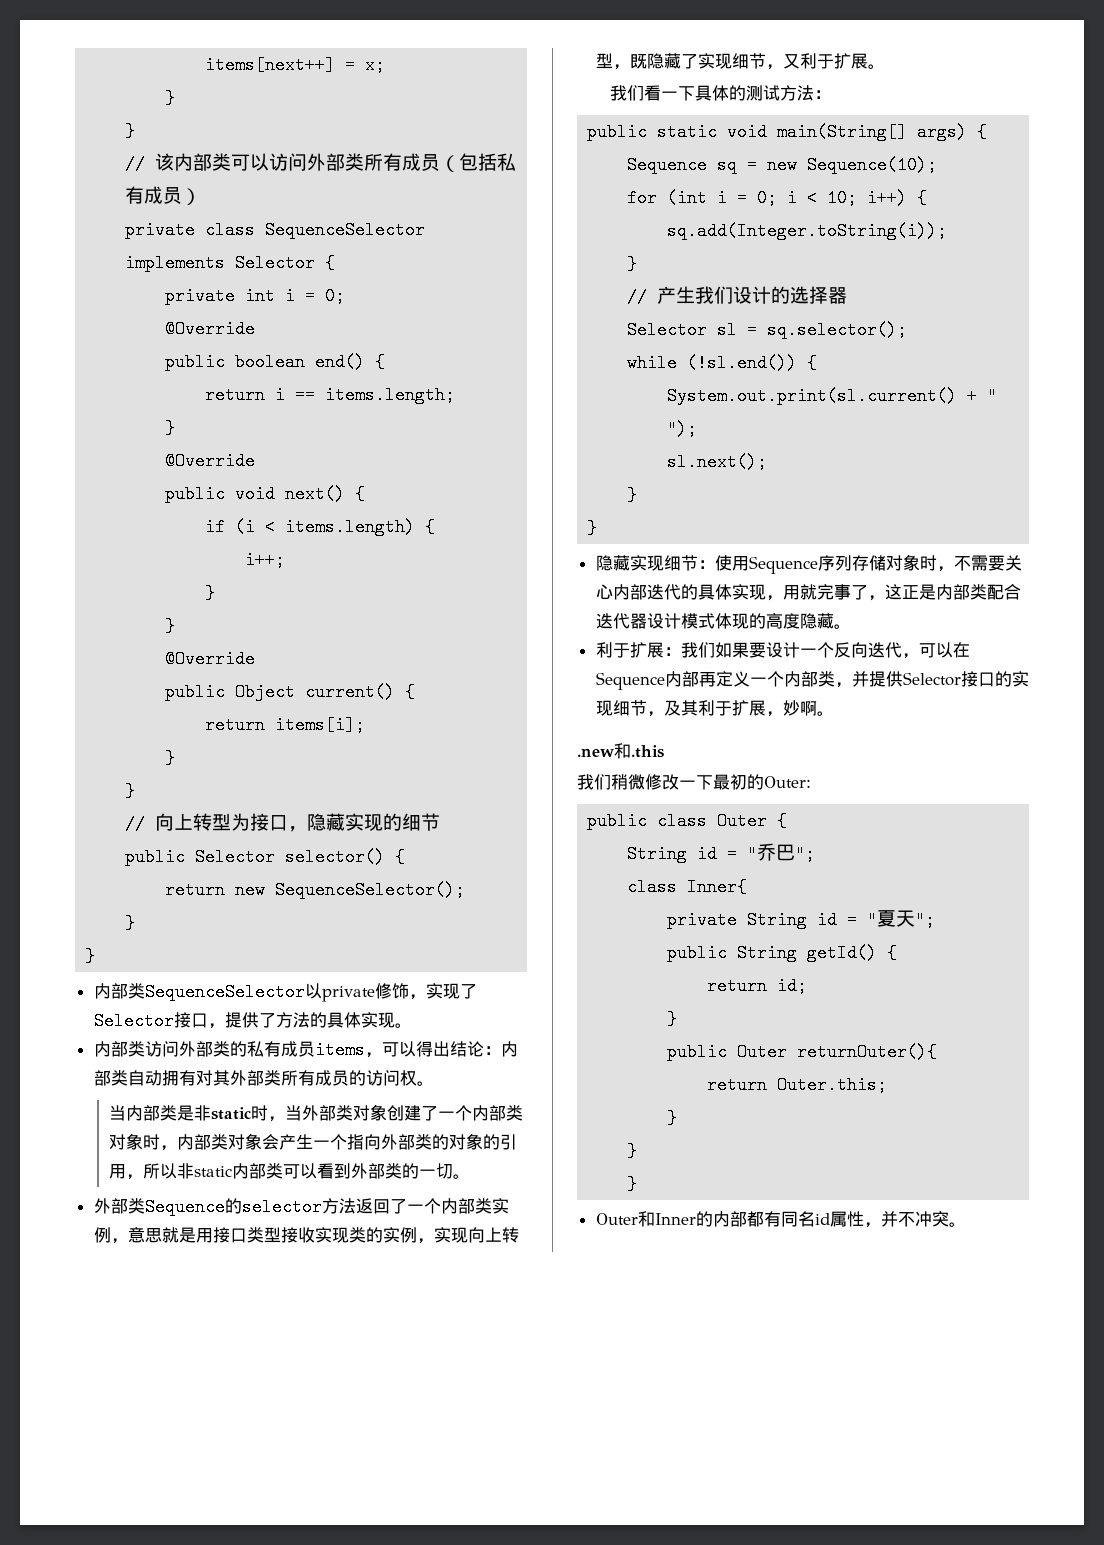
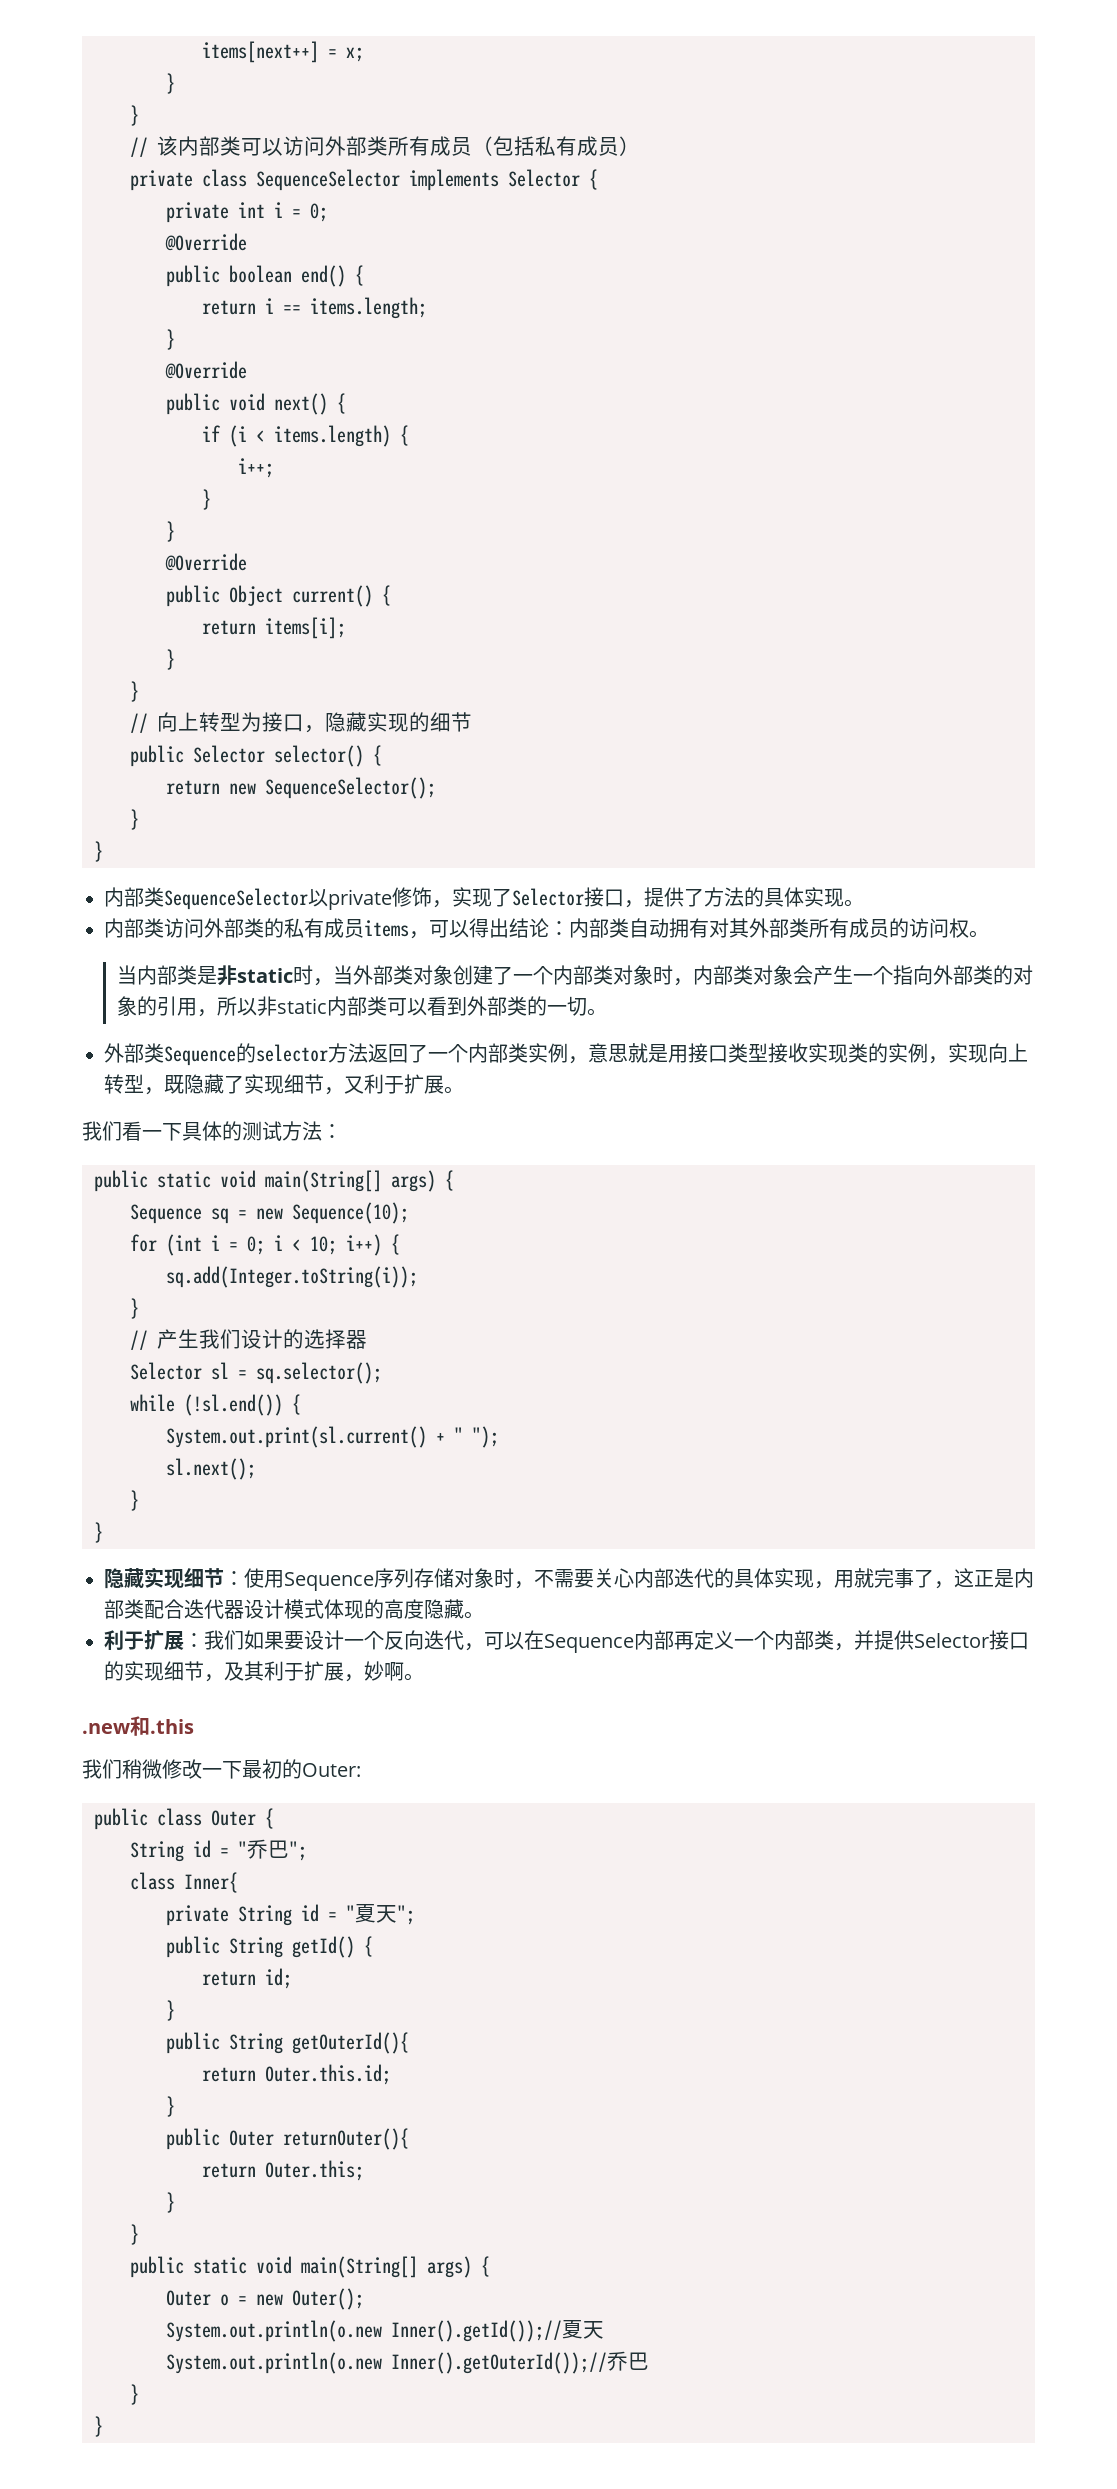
(678, 1019) none -> [166,2032,409,2054] [202,2064,391,2085] [166,2096,175,2117] // public String getOuterId(){ // return Outer.this.id; // }
[627,1175,638,1193] [595,1211,966,1228] } // Outer和Inner的内部都有同名id属性，并不冲突。 -> [130,2256,490,2278] [166,2288,364,2310] [166,2320,604,2342] [166,2351,649,2374] [130,2384,139,2405] [94,2416,103,2437] public static void main(String[] args) { // Outer o = new Outer(); // System.out.println(o.new Inner().getId());//夏天 // System.out.println(o.new Inner().getOuterId());//乔巴 // } // }

